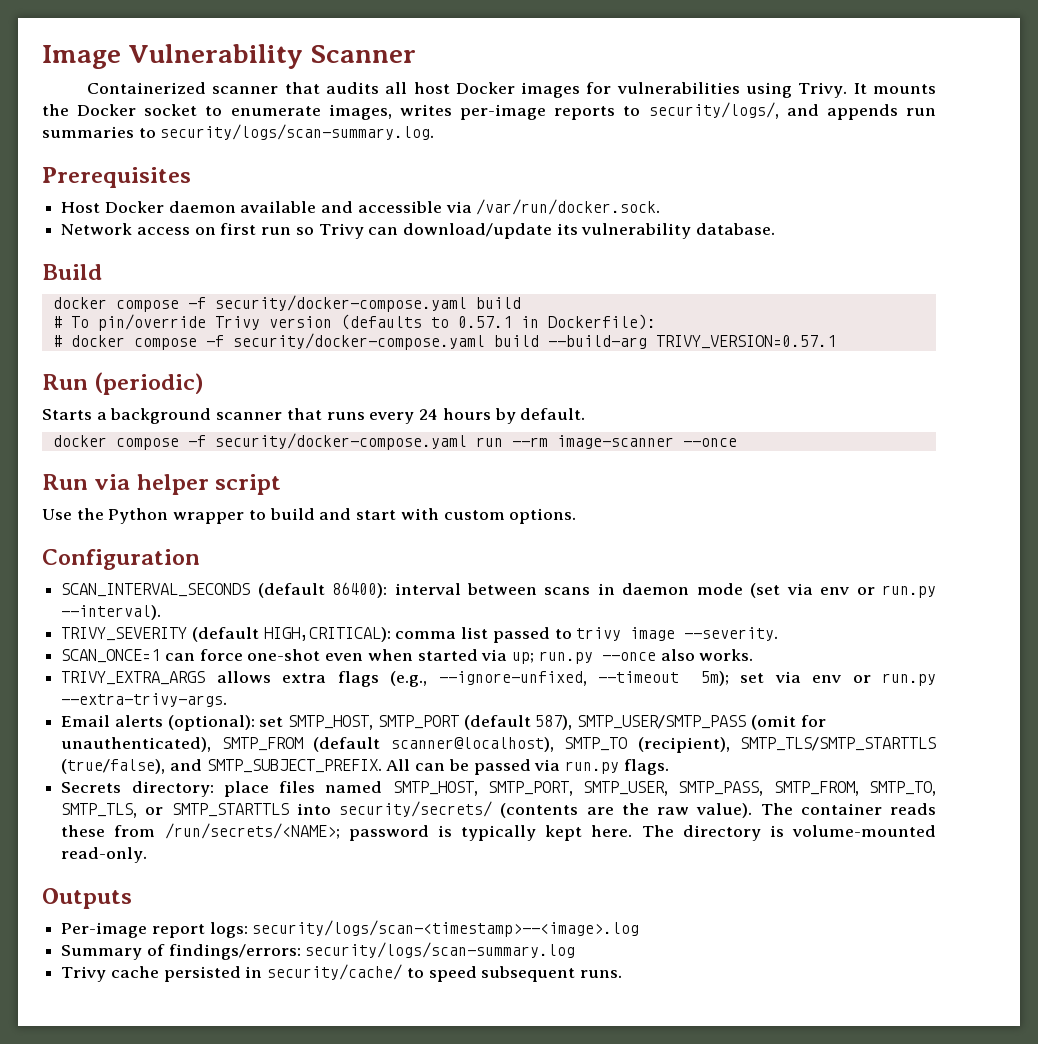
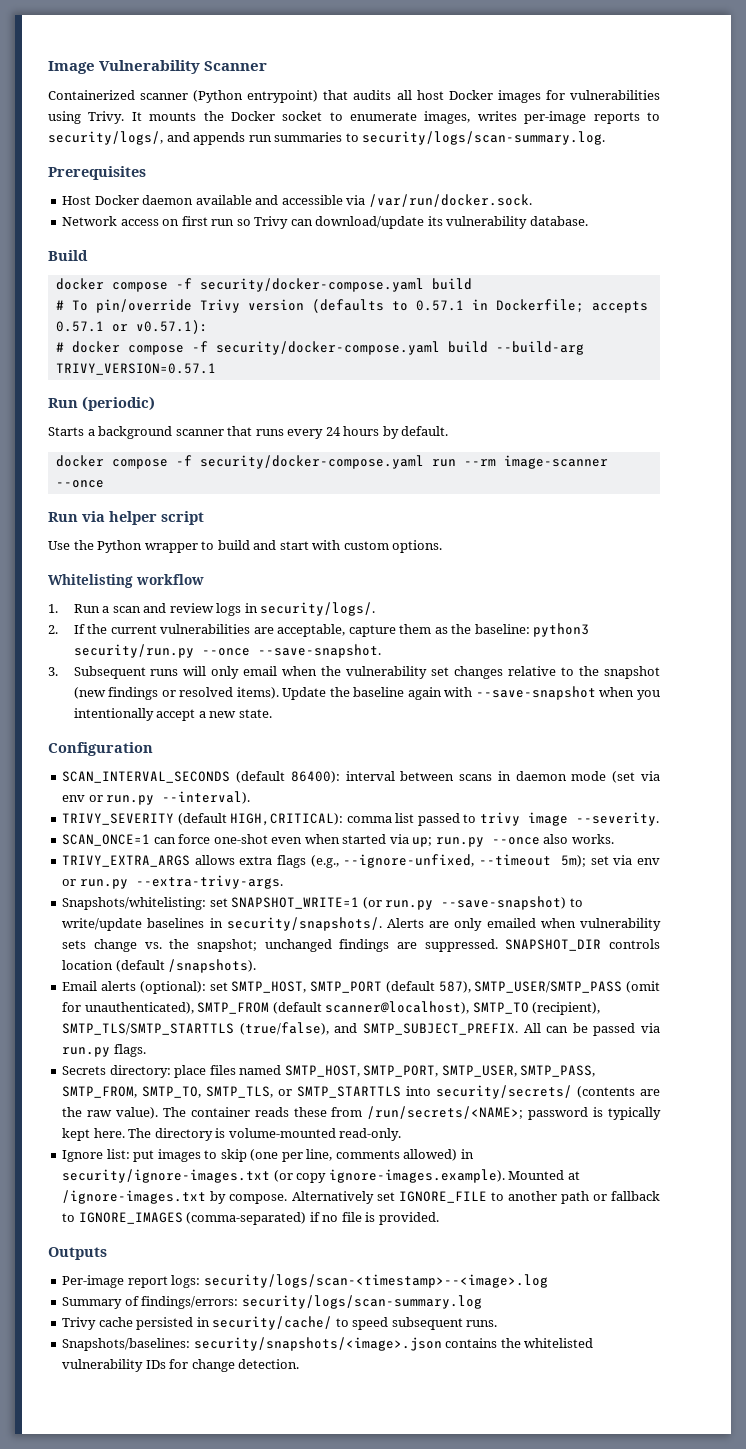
(279, 90) none -> [193,90,319,103] (Python entrypoint)
[547,314,656,330] Dockerfile): -> [495,299,648,313] [55,320,208,334] Dockerfile; accepts 0.57.1 or v0.57.1):
(577, 516) none -> [48,574,204,588] [48,602,376,616] [48,623,590,637] [73,644,381,658] [48,666,660,679] [73,686,660,700] [73,708,272,721] // Whitelisting workflow // 1. Run a scan and review logs in security/logs/. // 2. If the current vulnerabilities are acceptable, capture them as the baseline: python3 security/run.py --once --save-snapshot. // 3. Subsequent runs will only email when the vulnerability set changes relative to the snapshot (new findings or resolved items). Update the baseline again with --save-snapshot when you intentionally accept a new state.
(228, 700) none -> [62,896,583,910] [62,917,661,931] [62,939,661,952] [62,959,257,973] // Snapshots/whitelisting: set SNAPSHOT_WRITE=1 (or run.py --save-snapshot) to write/update baselines in security/snapshots/. Alerts are only emailed when vulnerability sets change vs. the snapshot; unchanged findings are suppressed. SNAPSHOT_DIR controls location (default /snapshots).
(148, 855) none -> [62,1149,474,1162] [62,1169,580,1183] [62,1190,661,1204] [62,1212,439,1225] // Ignore list: put images to skip (one per line, comments allowed) in security/ignore-images.txt (or copy ignore-images.example). Mounted at /ignore-images.txt by compose. Alternatively set IGNORE_FILE to another path or fallback to IGNORE_IMAGES (comma-separated) if no file is provided.
(623, 974) none -> [62,1337,594,1351] [62,1359,300,1372] // Snapshots/baselines: security/snapshots/<image>.json contains the whitelisted vulnerability IDs for change detection.

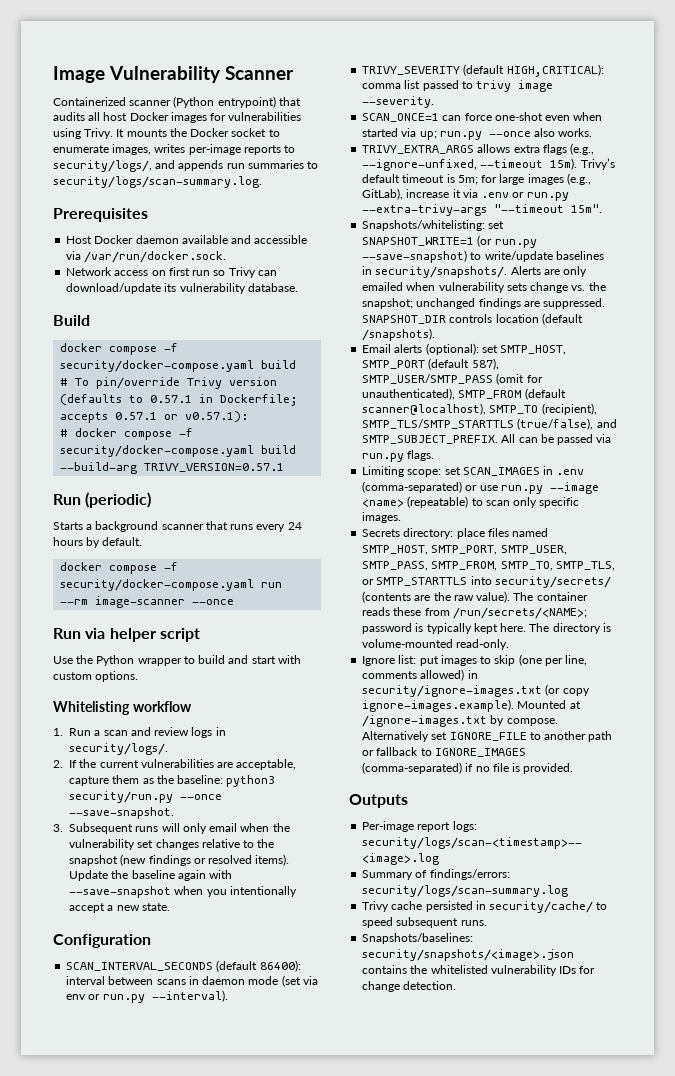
[561,855,660,867] [62,875,283,889] 5m); set via env or run.py --extra-trivy-args. -> [550,158,615,170] [362,173,591,185] [362,188,569,201] [362,204,603,216] 15m). Trivy’s default timeout is 5m; for large images (e.g., GitLab), increase it via .env or run.py --extra-trivy-args "--timeout 15m".
(146, 1050) none -> [362,466,585,477] [362,481,599,494] [362,496,580,508] [362,512,402,523] // Limiting scope: set SCAN_IMAGES in .env (comma-separated) or use run.py --image <name> (repeatable) to scan only specific images.

